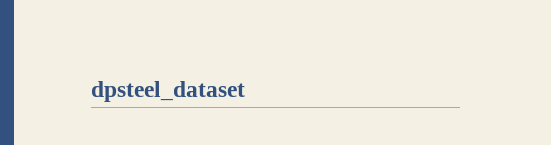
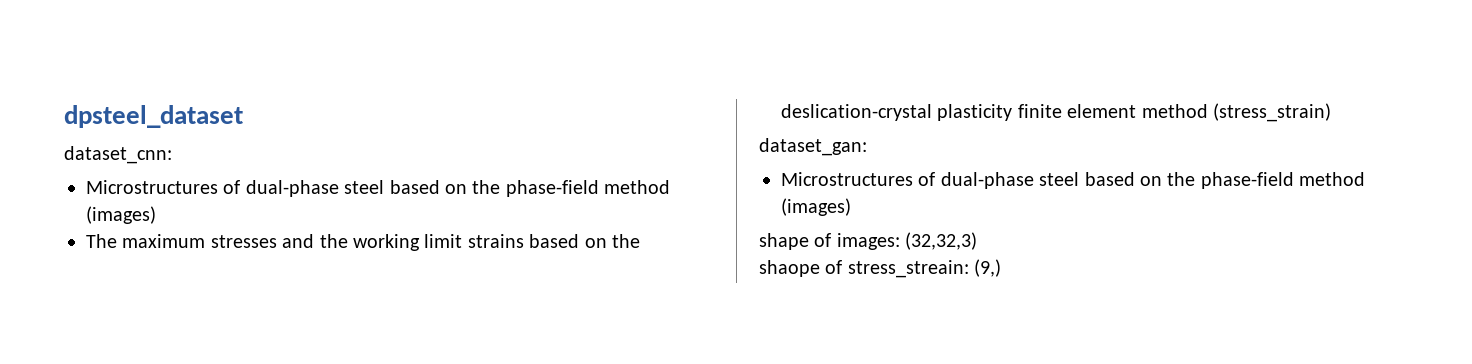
(245, 91) none -> [64,146,172,164] [86,180,671,197] [86,206,156,224] [86,234,640,251] [781,103,1331,122] [759,138,867,156] [781,172,1366,189] [781,198,851,216] [759,232,978,250] [759,259,1002,278] // dataset_cnn: // Microstructures of dual-phase steel based on the phase-field method (images) // The maximum stresses and the working limit strains based on the deslication-crystal plasticity finite element method (stress_strain) // dataset_gan: // Microstructures of dual-phase steel based on the phase-field method (images) // shape of images: (32,32,3) // shaope of stress_streain: (9,)

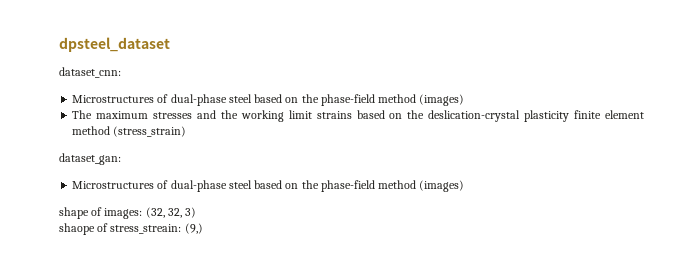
[905,232,978,250] (32,32,3) -> [145,207,197,218] (32, 32, 3)

